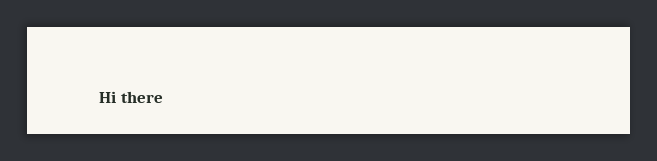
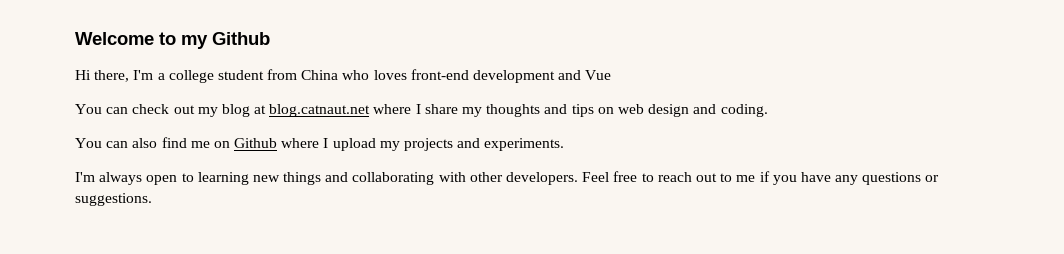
[99,91,163,103] Hi there -> [75,32,270,49] [75,69,612,83] [75,104,768,117] [75,137,565,151] [75,171,940,185] [75,193,152,206] Welcome to my Github // Hi there, I'm a college student from China who loves front-end development and Vue // You can check out my blog at blog.catnaut.net where I share my thoughts and tips on web design and coding. // You can also find me on Github where I upload my projects and experiments. // I'm always open to learning new things and collaborating with other developers. Feel free to reach out to me if you have any questions or suggestions.

